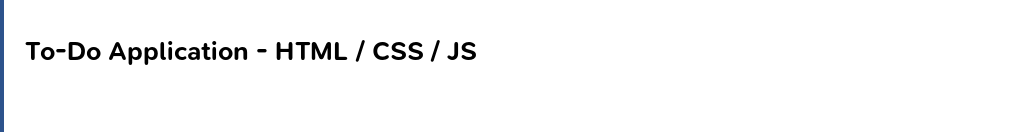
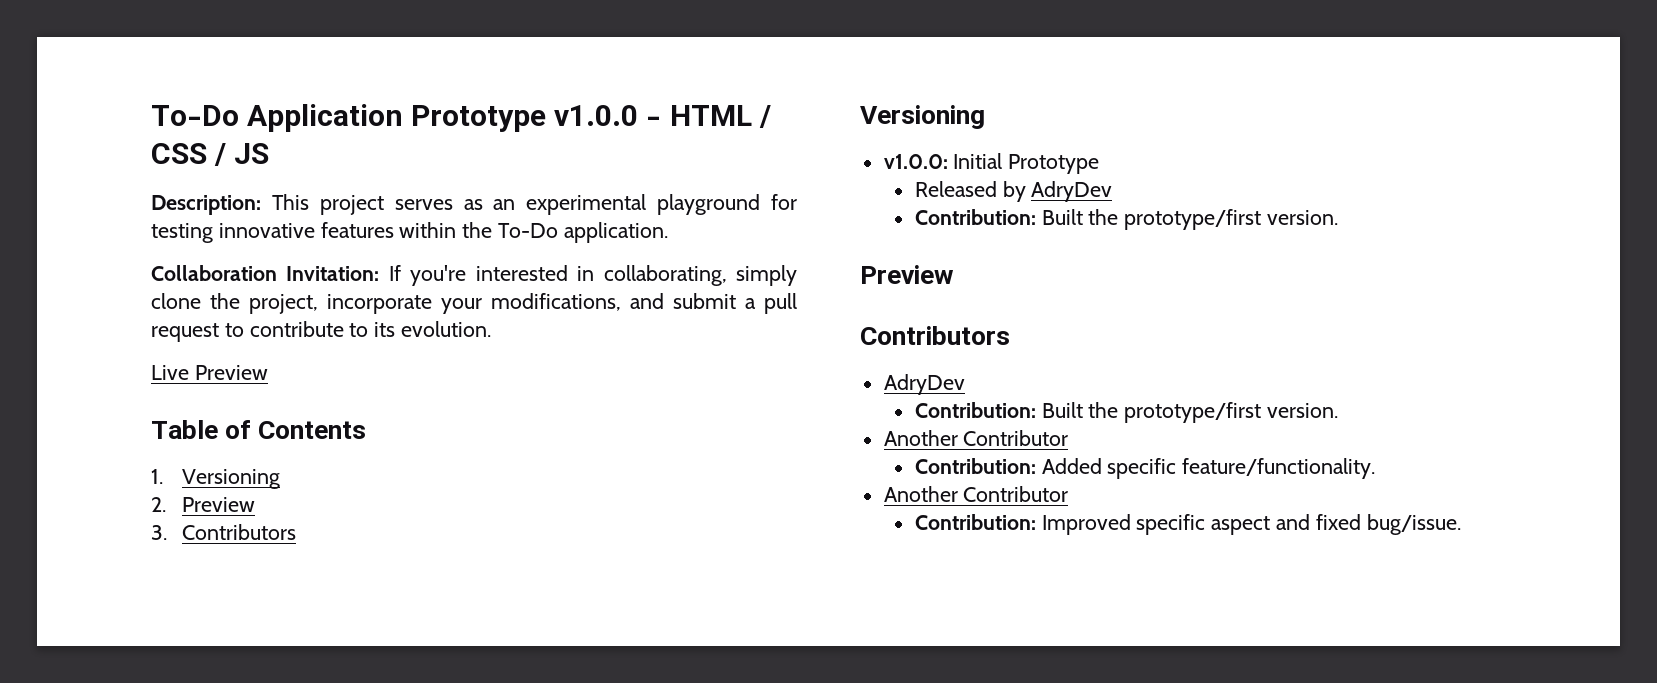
(250, 53) none -> [411,105,639,132] Prototype v1.0.0
(478, 52) none -> [151,194,797,215] [151,222,668,243] [151,265,798,286] [151,293,797,314] [151,321,492,342] [151,365,268,380] [151,420,367,439] [151,469,281,489] [151,497,256,512] [151,524,297,540] [860,105,985,129] [883,153,1100,174] [914,181,1113,202] [914,209,1338,230] [860,265,954,284] [860,326,1010,345] [883,374,965,395] [914,402,1338,423] [883,430,1069,446] [914,458,1376,479] [883,486,1069,502] [914,514,1461,535] // Description: This project serves as an experimental playground for testing innovative features within the To-Do application. // Collaboration Invitation: If you're interested in collaborating, simply clone the project, incorporate your modifications, and submit a pull request to contribute to its evolution. // Live Preview // Table of Contents // 1. Versioning // 2. Preview // 3. Contributors // Versioning // v1.0.0: Initial Prototype // Released by AdryDev // Contribution: Built the prototype/first version. // Preview // Contributors // AdryDev // Contribution: Built the prototype/first version. // Another Contributor // Contribution: Added specific feature/functionality. // Another Contributor // Contribution: Improved specific aspect and fixed bug/issue.

